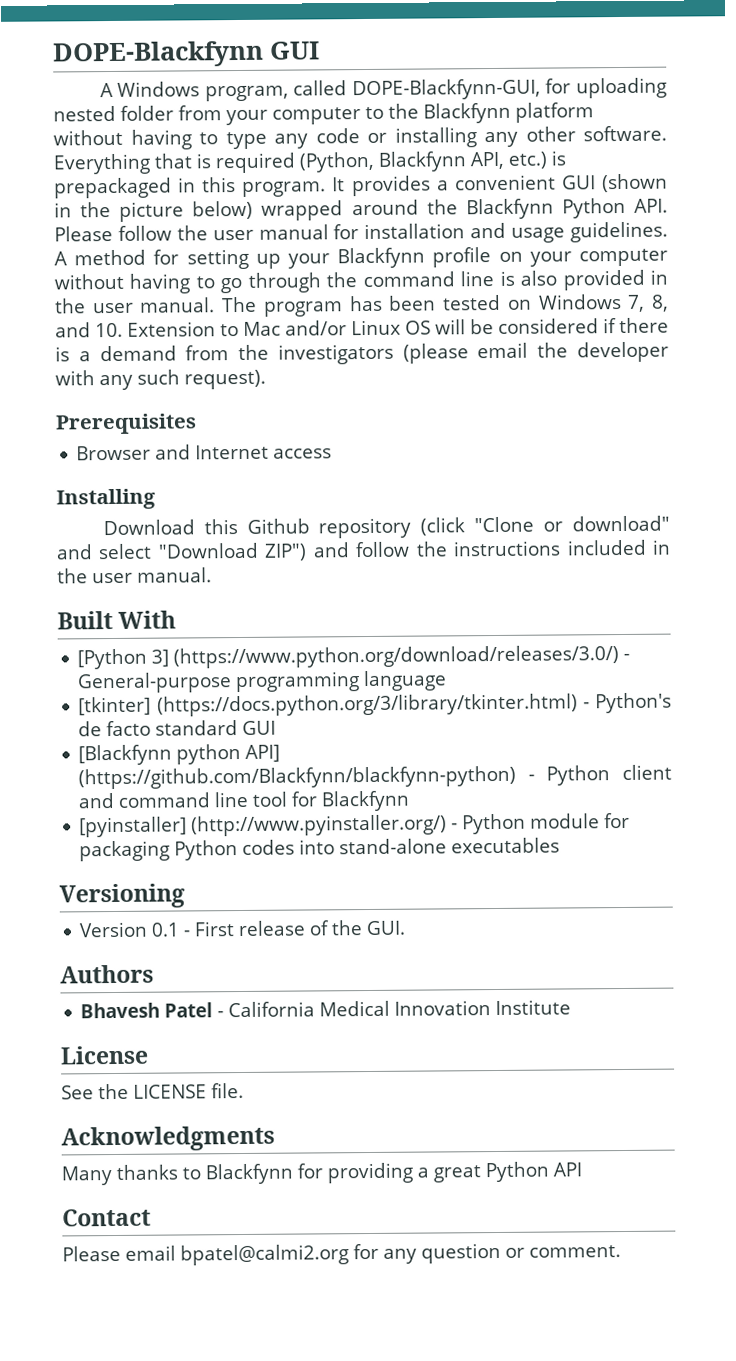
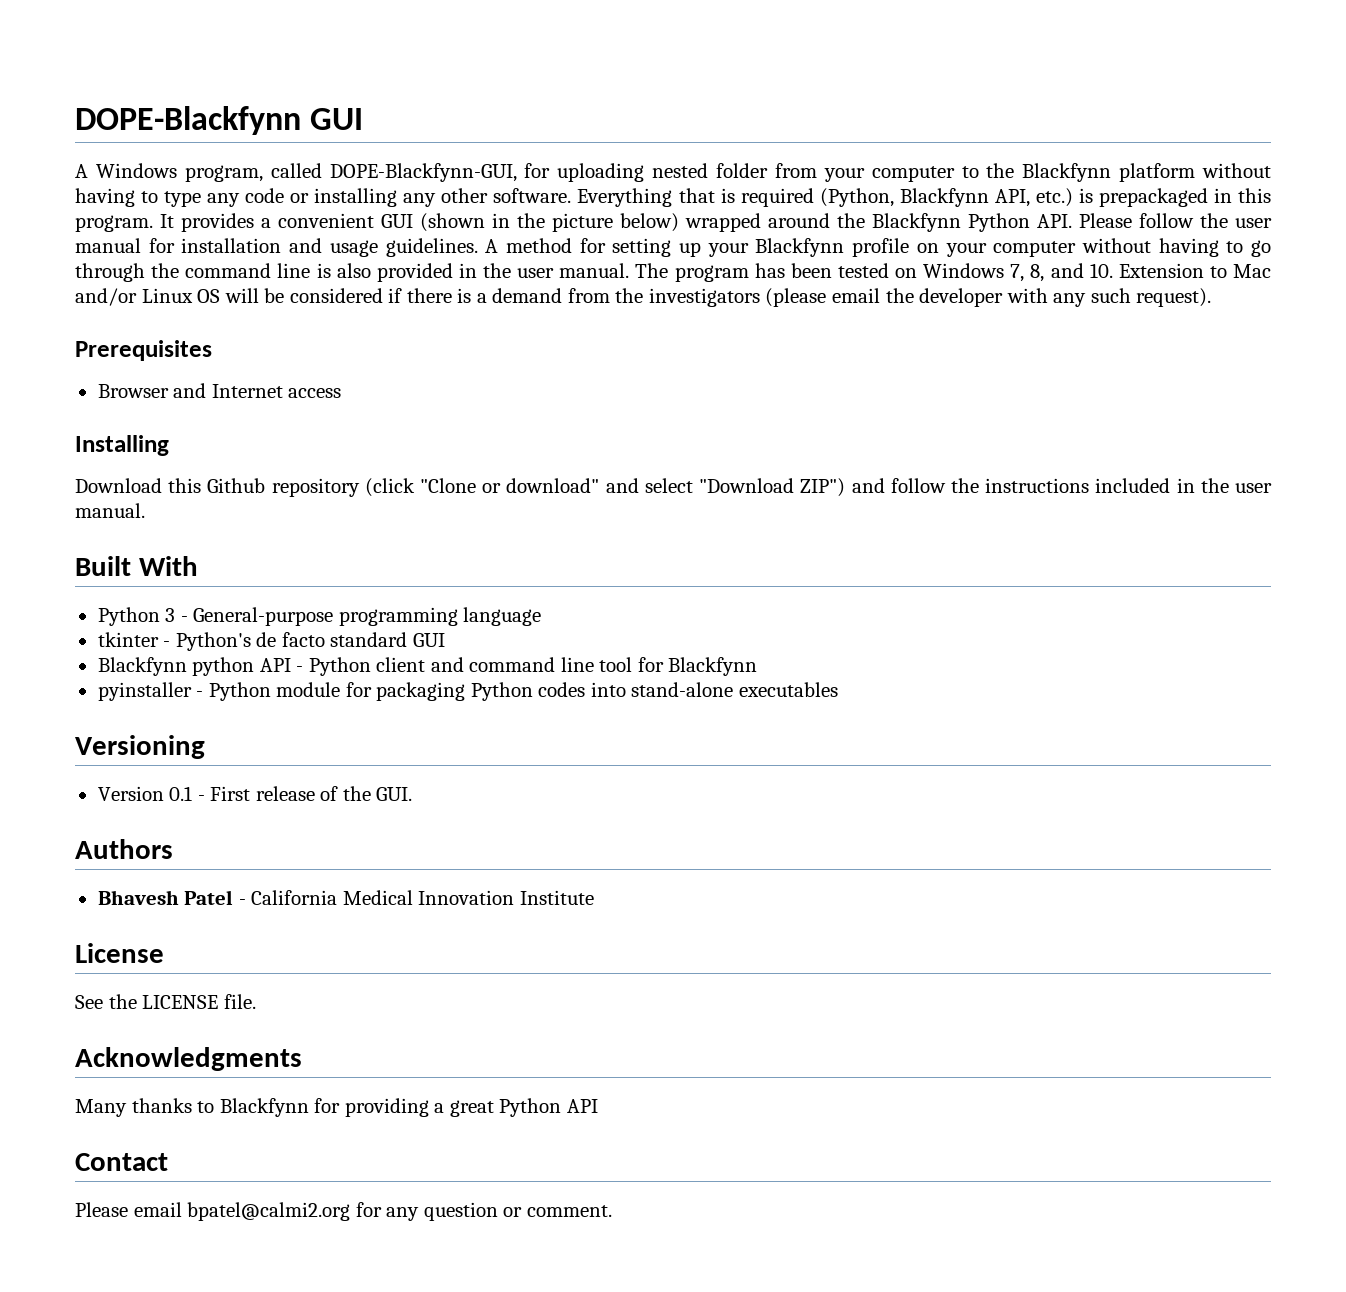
[77,645,620,670] [Python 3] (https://www.python.org/download/releases/3.0/) -> [97,607,176,626] Python 3
[78,693,578,717] [tkinter] (https://docs.python.org/3/library/tkinter.html) -> [97,632,159,647] tkinter
[78,743,281,766] [78,765,517,790] [Blackfynn python API] (https://github.com/Blackfynn/blackfynn-python) -> [97,657,291,676] Blackfynn python API
[79,814,448,838] [pyinstaller] (http://www.pyinstaller.org/) -> [97,682,192,701] pyinstaller

